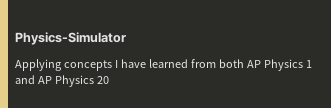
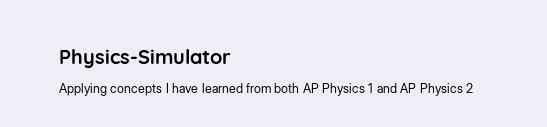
[96,76,109,84] 20 -> [465,83,473,93] 2

